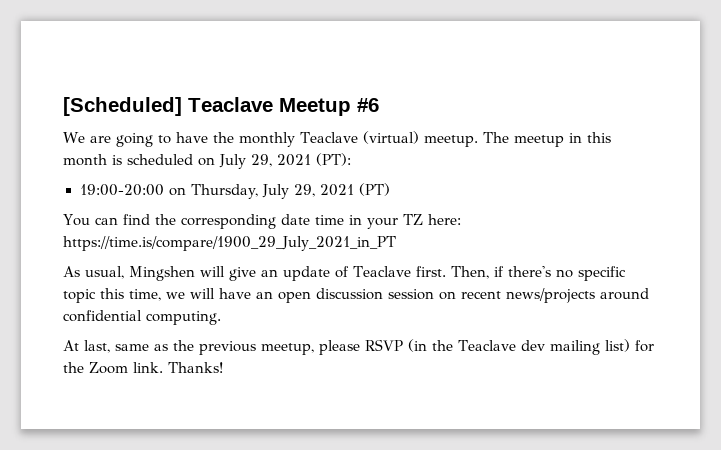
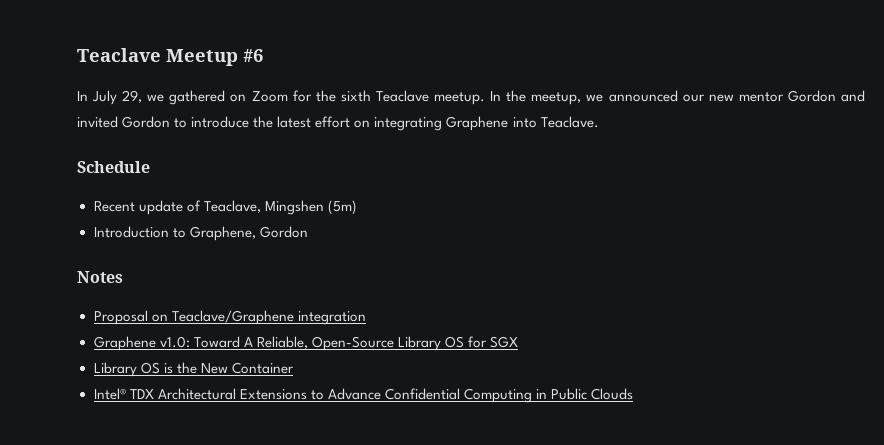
[63,97,182,116] [Scheduled] -> (77, 55) none
[63,131,611,147] [63,153,351,169] [79,183,391,199] [63,214,461,229] [63,236,396,251] [63,266,626,281] [63,288,649,303] [63,310,221,325] [63,339,654,355] [63,362,223,374] We are going to have the monthly Teaclave (virtual) meetup. The meetup in this month is scheduled on July 29, 2021 (PT): // 19:00-20:00 on Thursday, July 29, 2021 (PT) // You can find the corresponding date time in your TZ here: https://time.is/compare/1900_29_July_2021_in_PT // As usual, Mingshen will give an update of Teaclave first. Then, if there's no specific topic this time, we will have an open discussion session on recent news/projects around confidential computing. // At last, same as the previous meetup, please RSVP (in the Teaclave dev mailing list) for the Zoom link. Thanks! -> [77,90,865,105] [77,116,599,131] [77,161,150,173] [93,200,357,215] [93,226,308,241] [77,271,123,283] [93,310,366,325] [93,336,518,351] [93,362,294,377] [93,388,633,403] In July 29, we gathered on Zoom for the sixth Teaclave meetup. In the meetup, we announced our new mentor Gordon and invited Gordon to introduce the latest effort on integrating Graphene into Teaclave. // Schedule // Recent update of Teaclave, Mingshen (5m) // Introduction to Graphene, Gordon // Notes // Proposal on Teaclave/Graphene integration // Graphene v1.0: Toward A Reliable, Open-Source Library OS for SGX // Library OS is the New Container // Intel® TDX Architectural Extensions to Advance Confidential Computing in Public Clouds

